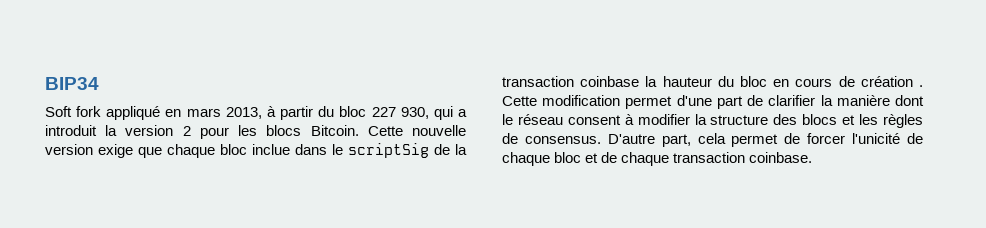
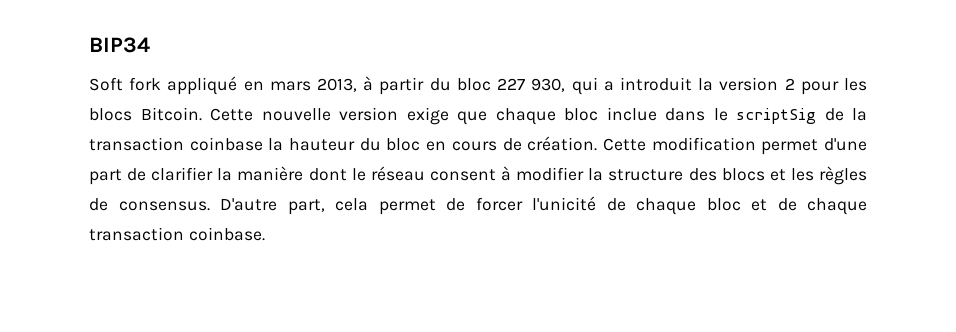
[860,76,923,87] création . -> [527,136,598,151] création.

